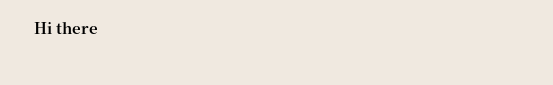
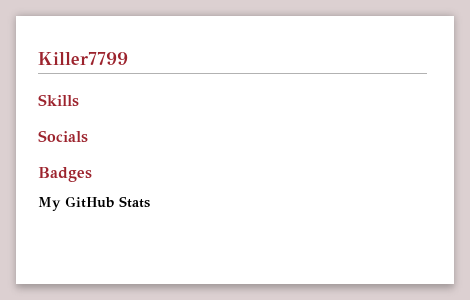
[34,21,99,34] Hi there -> [38,52,128,65] [38,94,79,107] [38,130,88,143] [38,167,92,182] [38,196,150,211] Killer7799 // Skills // Socials // Badges // My GitHub Stats

